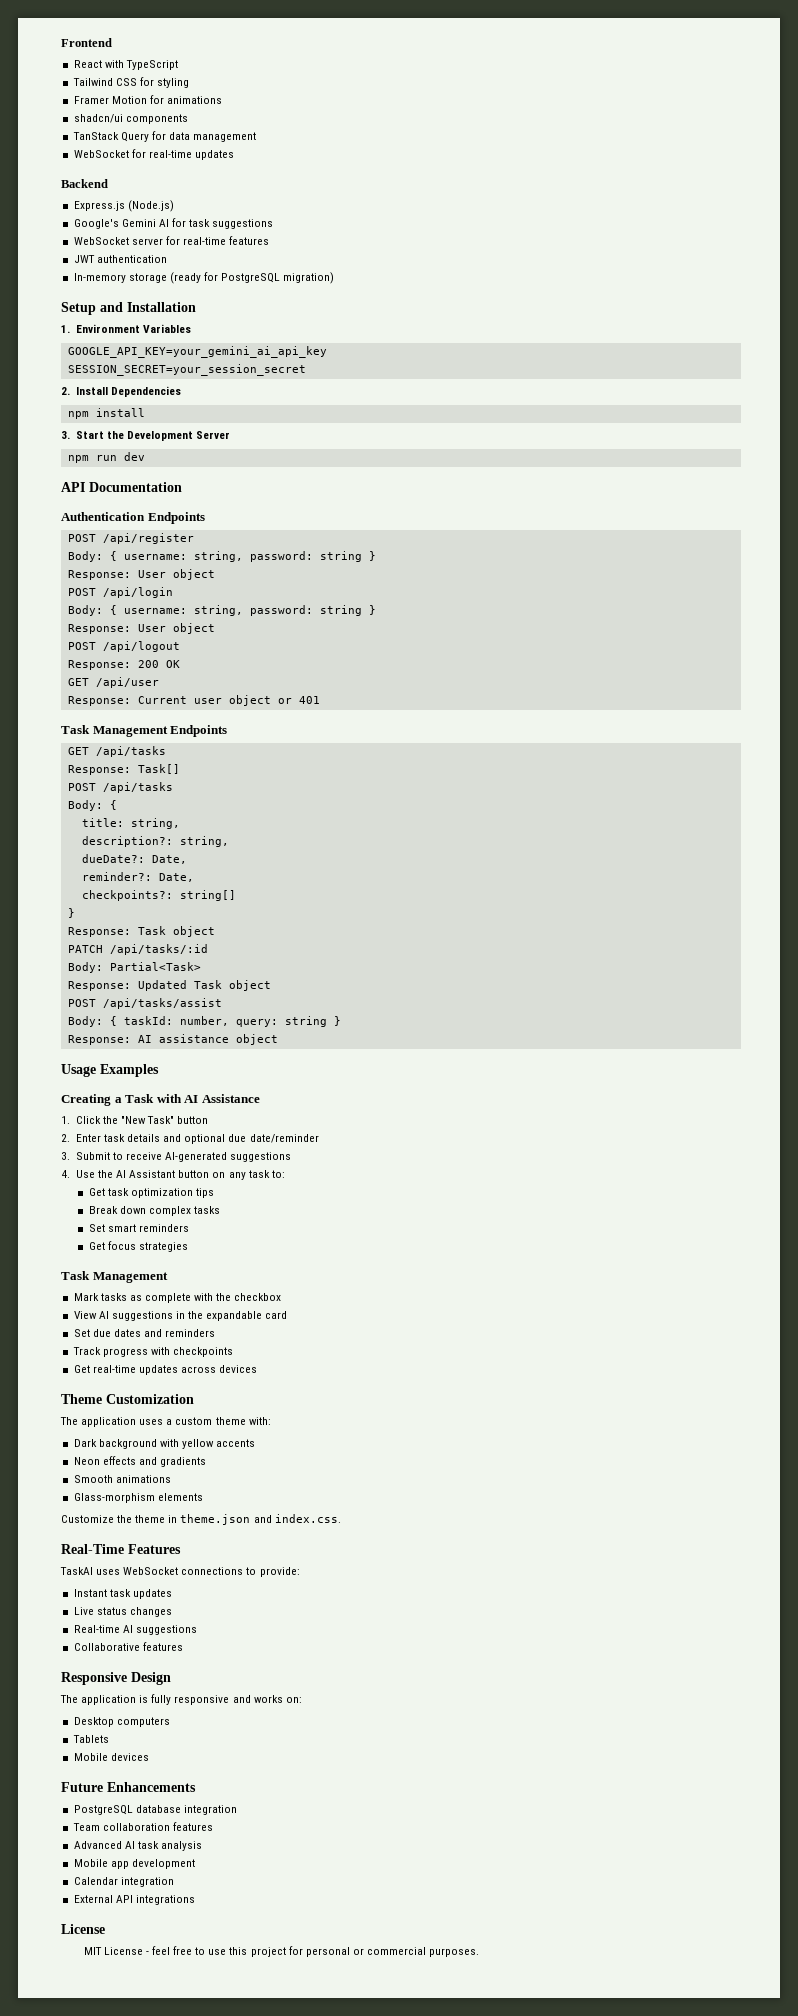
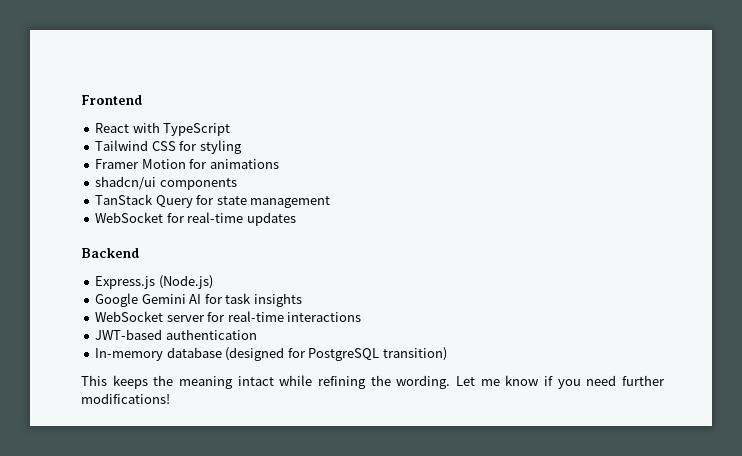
[168,132,190,140] data -> [216,196,247,205] state
[73,219,119,229] Google's -> [95,293,139,307] Google
[212,219,274,229] suggestions -> [253,293,302,307] insights
[229,236,270,245] [73,255,95,263] features // JWT -> [287,312,362,322] [95,329,163,340] interactions // JWT-based
[128,272,335,284] [61,302,196,315] [61,324,192,333] [67,346,327,358] [67,364,306,376] [61,386,182,397] [67,408,145,419] [61,431,231,441] [67,452,145,463] [61,482,182,492] [61,512,205,524] [67,533,194,544] [67,551,376,562] [67,569,215,580] [67,587,173,598] [67,605,376,616] [67,623,215,634] [67,641,180,652] [67,660,180,670] [67,677,159,688] [67,695,320,706] [61,725,228,737] [67,746,166,757] [67,764,180,775] [67,782,173,793] [67,800,117,811] [81,818,180,829] [81,836,229,847] [81,854,187,864] [81,872,194,882] [81,890,236,901] [67,908,75,918] [67,926,215,937] [67,944,208,955] [67,962,201,973] [67,980,271,991] [67,998,222,1009] [67,1016,341,1027] [67,1034,278,1045] [61,1064,159,1077] [61,1094,260,1106] [61,1116,209,1124] [61,1134,319,1144] [61,1152,292,1162] [61,1170,285,1180] [88,1188,214,1198] [88,1206,220,1216] [88,1224,189,1232] [88,1241,188,1252] [61,1271,168,1283] [73,1293,282,1303] [73,1311,288,1321] [73,1329,216,1337] [72,1347,233,1357] [73,1365,258,1375] [61,1394,194,1404] [60,1417,271,1427] [73,1439,256,1449] [73,1456,206,1467] [73,1475,171,1483] [73,1493,203,1503] [61,1514,341,1525] [61,1544,181,1554] [60,1567,300,1577] [73,1589,172,1599] [73,1607,172,1617] [73,1625,197,1635] [73,1642,183,1651] [61,1672,171,1685] [60,1694,302,1705] [73,1717,170,1727] [72,1735,109,1743] [73,1753,149,1761] [61,1782,196,1792] [73,1805,237,1815] [72,1822,213,1831] [73,1841,202,1851] [73,1859,195,1869] [73,1877,174,1887] [73,1895,195,1905] [61,1924,105,1934] [83,1946,480,1957] storage (ready for PostgreSQL migration) // Setup and Installation // 1. Environment Variables // GOOGLE_API_KEY=your_gemini_ai_api_key // SESSION_SECRET=your_session_secret // 2. Install Dependencies // npm install // 3. Start the Development Server // npm run dev // API Documentation // Authentication Endpoints // POST /api/register // Body: { username: string, password: string } // Response: User object // POST /api/login // Body: { username: string, password: string } // Response: User object // POST /api/logout // Response: 200 OK // GET /api/user // Response: Current user object or 401 // Task Management Endpoints // GET /api/tasks // Response: Task[] // POST /api/tasks // Body: { // title: string, // description?: string, // dueDate?: Date, // reminder?: Date, // checkpoints?: string[] // } // Response: Task object // PATCH /api/tasks/:id // Body: Partial<Task> // Response: Updated Task object // POST /api/tasks/assist // Body: { taskId: number, query: string } // Response: AI assistance object // Usage Examples // Creating a Task with AI Assistance // 1. Click the "New Task" button // 2. Enter task details and optional due date/reminder // 3. Submit to receive AI-generated suggestions // 4. Use the AI Assistant button on any task to: // Get task optimization tips // Break down complex tasks // Set smart reminders // Get focus strategies // Task Management // Mark tasks as complete with the checkbox // View AI suggestions in the expandable card // Set due dates and reminders // Track progress with checkpoints // Get real-time updates across devices // Theme Customization // The application uses a custom theme with: // Dark background with yellow accents // Neon effects and gradients // Smooth animations // Glass-morphism elements // Customize the theme in theme.json and index.css. // Real-Time Features // TaskAI uses WebSocket connections to provide: // Instant task updates // Live status changes // Real-time AI suggestions // Collaborative features // Responsive Design // The application is fully responsive and works on: // Desktop computers // Tablets // Mobile devices // Future Enhancements // PostgreSQL database integration // Team collaboration features // Advanced AI task analysis // Mobile app development // Calendar integration // External API integrations // License // MIT License - feel free to use this project for personal or commercial purposes. -> [166,347,447,361] [81,375,666,389] [81,393,170,404] database (designed for PostgreSQL transition) // This keeps the meaning intact while refining the wording. Let me know if you need further modifications!

